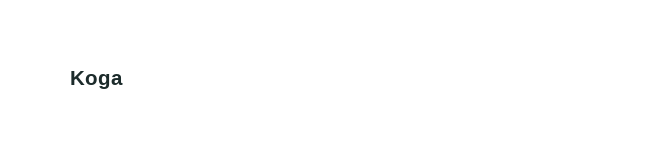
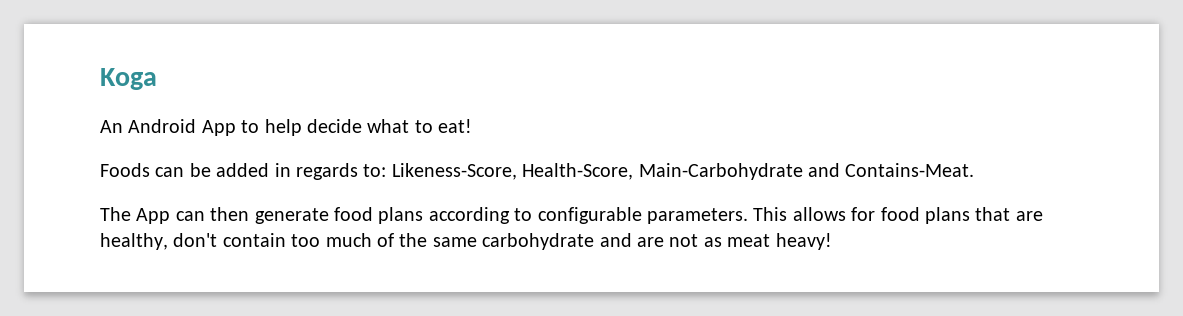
(123, 80) none -> [100,119,473,136] [100,163,975,180] [100,207,1043,224] [100,233,832,250] // An Android App to help decide what to eat! // Foods can be added in regards to: Likeness-Score, Health-Score, Main-Carbohydrate and Contains-Meat. // The App can then generate food plans according to configurable parameters. This allows for food plans that are healthy, don't contain too much of the same carbohydrate and are not as meat heavy!

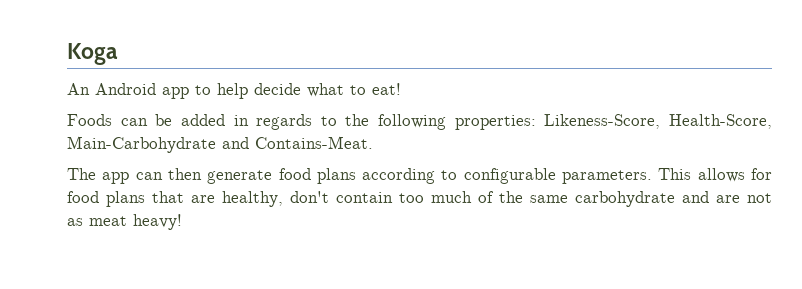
[201,120,236,136] App -> [162,87,189,99] app
[363,164,387,177] to: -> [320,114,536,130] to the following properties:
[136,208,171,224] App -> [102,172,130,184] app

